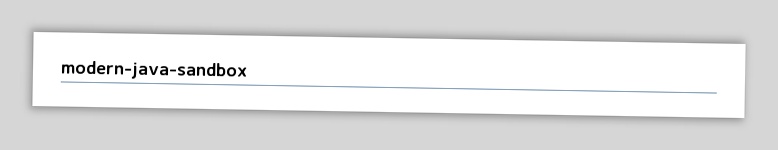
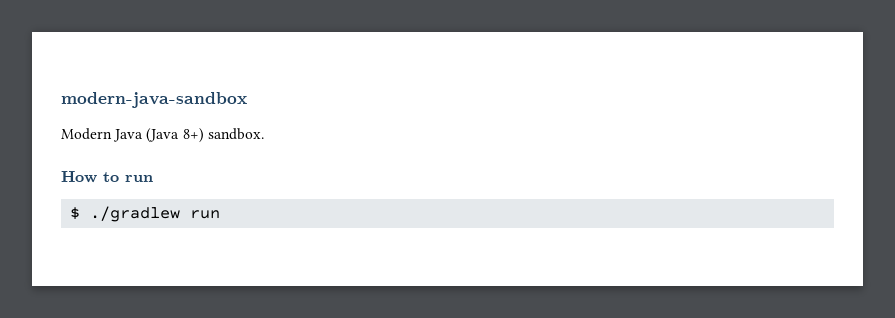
(248, 70) none -> [61,128,264,143] [61,171,153,183] [70,206,221,222] // Modern Java (Java 8+) sandbox. // How to run // $ ./gradlew run

